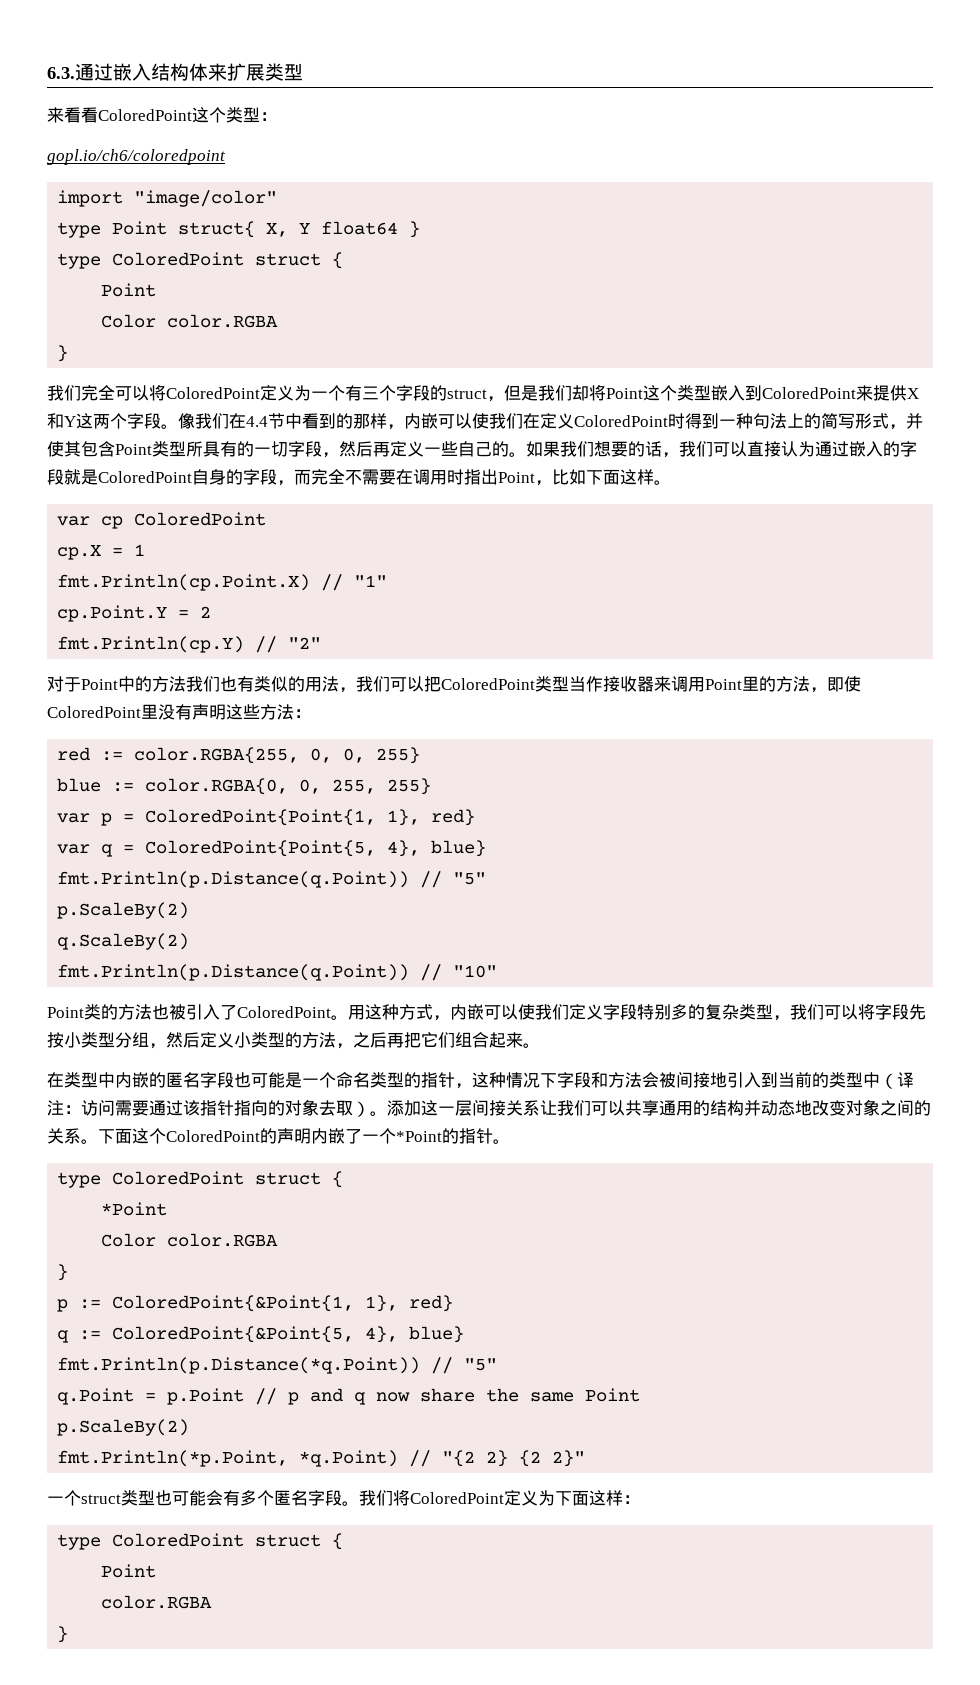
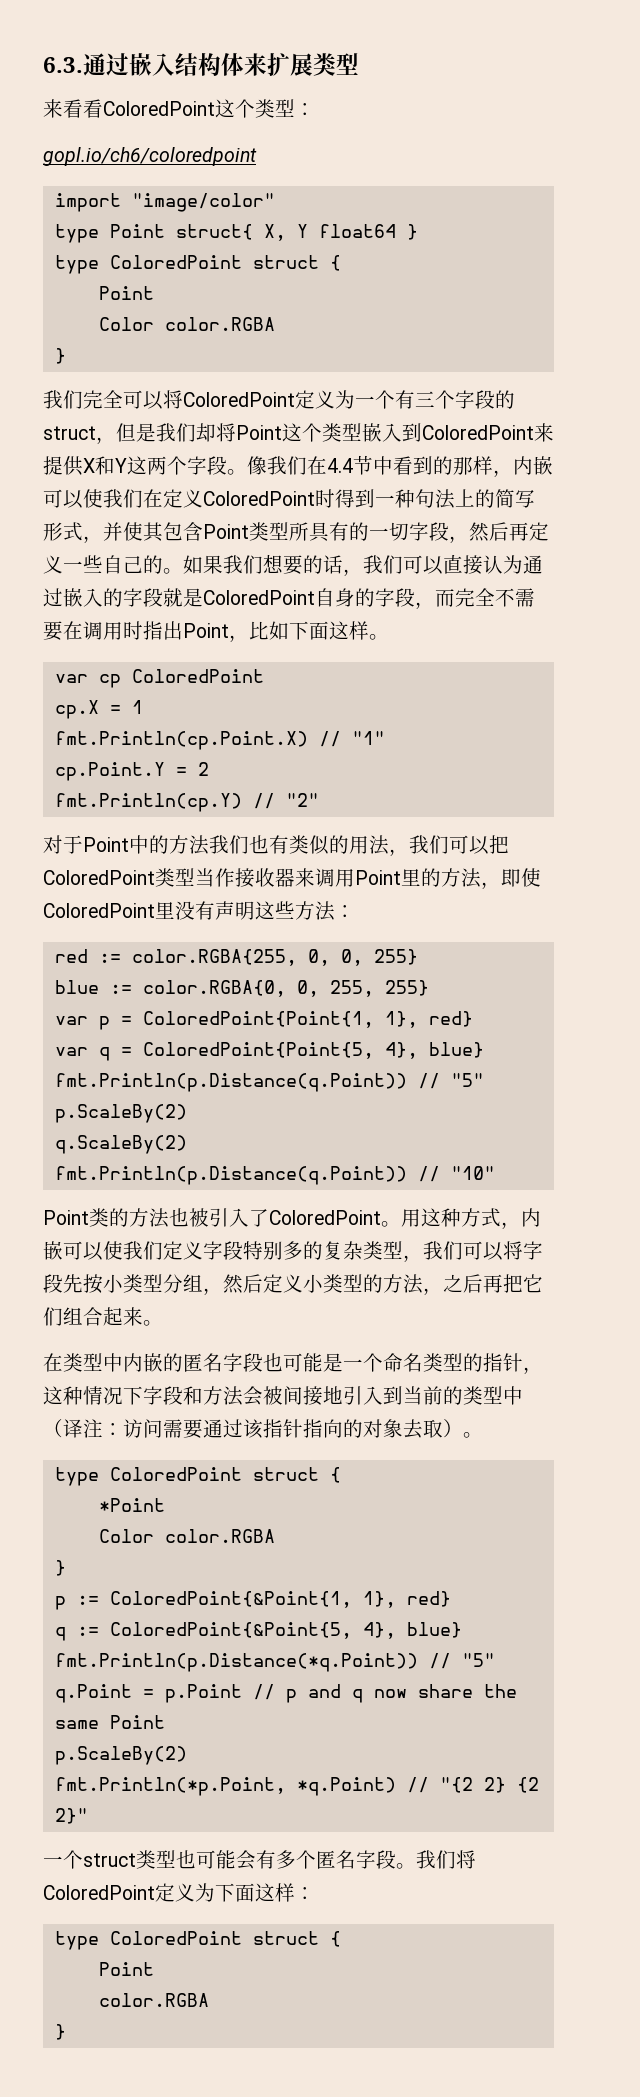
[387,1099,931,1116] [47,1128,510,1144] 添加这一层间接关系让我们可以共享通用的结构并动态地改变对象之间的关系。下面这个ColoredPoint的声明内嵌了一个*Point的指针。 -> (483, 1435) none

